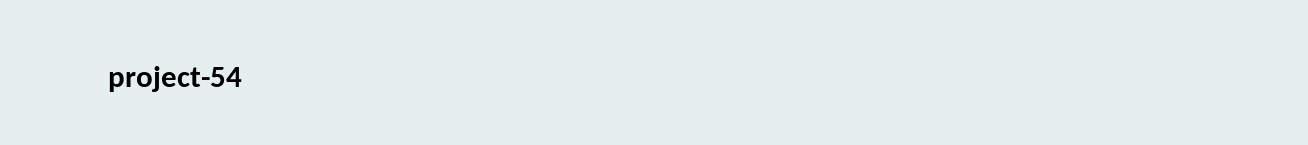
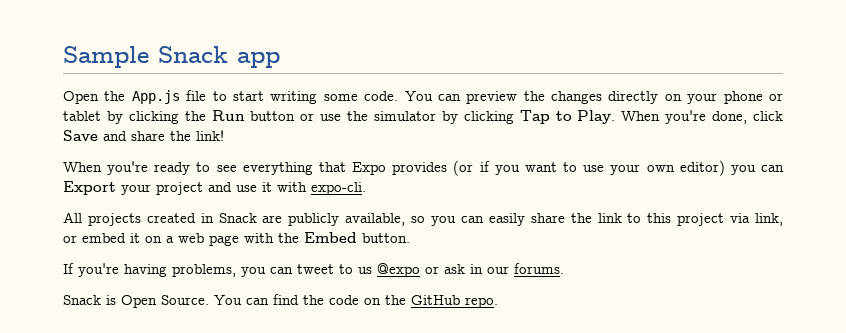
[108,66,242,92] project-54 -> [63,46,280,68] [63,90,784,104] [63,110,784,124] [63,130,224,141] [63,160,784,176] [63,181,366,195] [63,212,784,226] [63,232,410,246] [63,263,564,277] [63,294,498,308] Sample Snack app // Open the App.js file to start writing some code. You can preview the changes directly on your phone or tablet by clicking the Run button or use the simulator by clicking Tap to Play. When you're done, click Save and share the link! // When you're ready to see everything that Expo provides (or if you want to use your own editor) you can Export your project and use it with expo-cli. // All projects created in Snack are publicly available, so you can easily share the link to this project via link, or embed it on a web page with the Embed button. // If you're having problems, you can tweet to us @expo or ask in our forums. // Snack is Open Source. You can find the code on the GitHub repo.

